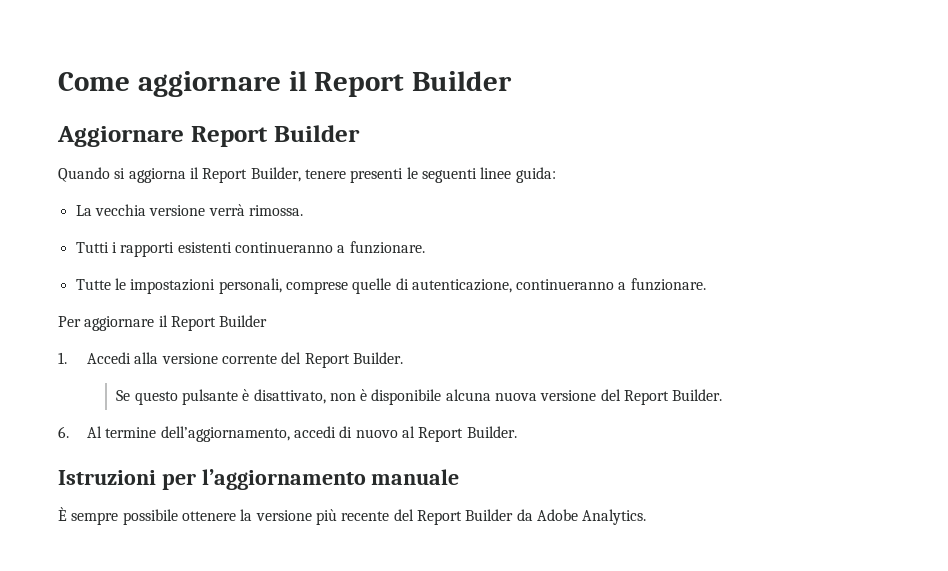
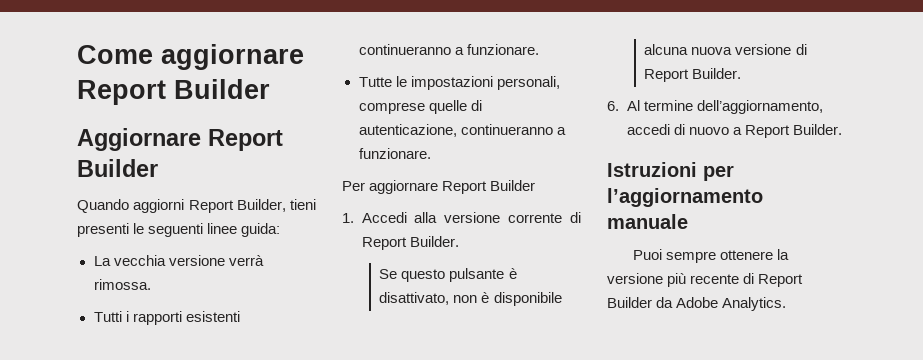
[288,71,307,91] il -> (304, 57) none
[114,167,199,183] si aggiorna il -> [133,199,185,213] aggiorni
[304,169,346,179] tenere -> [290,199,316,210] tieni
[158,315,168,327] il -> (439, 187) none
[281,352,302,364] del -> [570,212,581,223] di
[600,389,621,401] del -> [795,44,807,55] di
[402,426,416,438] al -> [732,127,742,135] a
[58,507,178,525] È sempre possibile -> [633,249,717,263] Puoi sempre
[393,509,414,521] del -> [743,273,755,284] di

